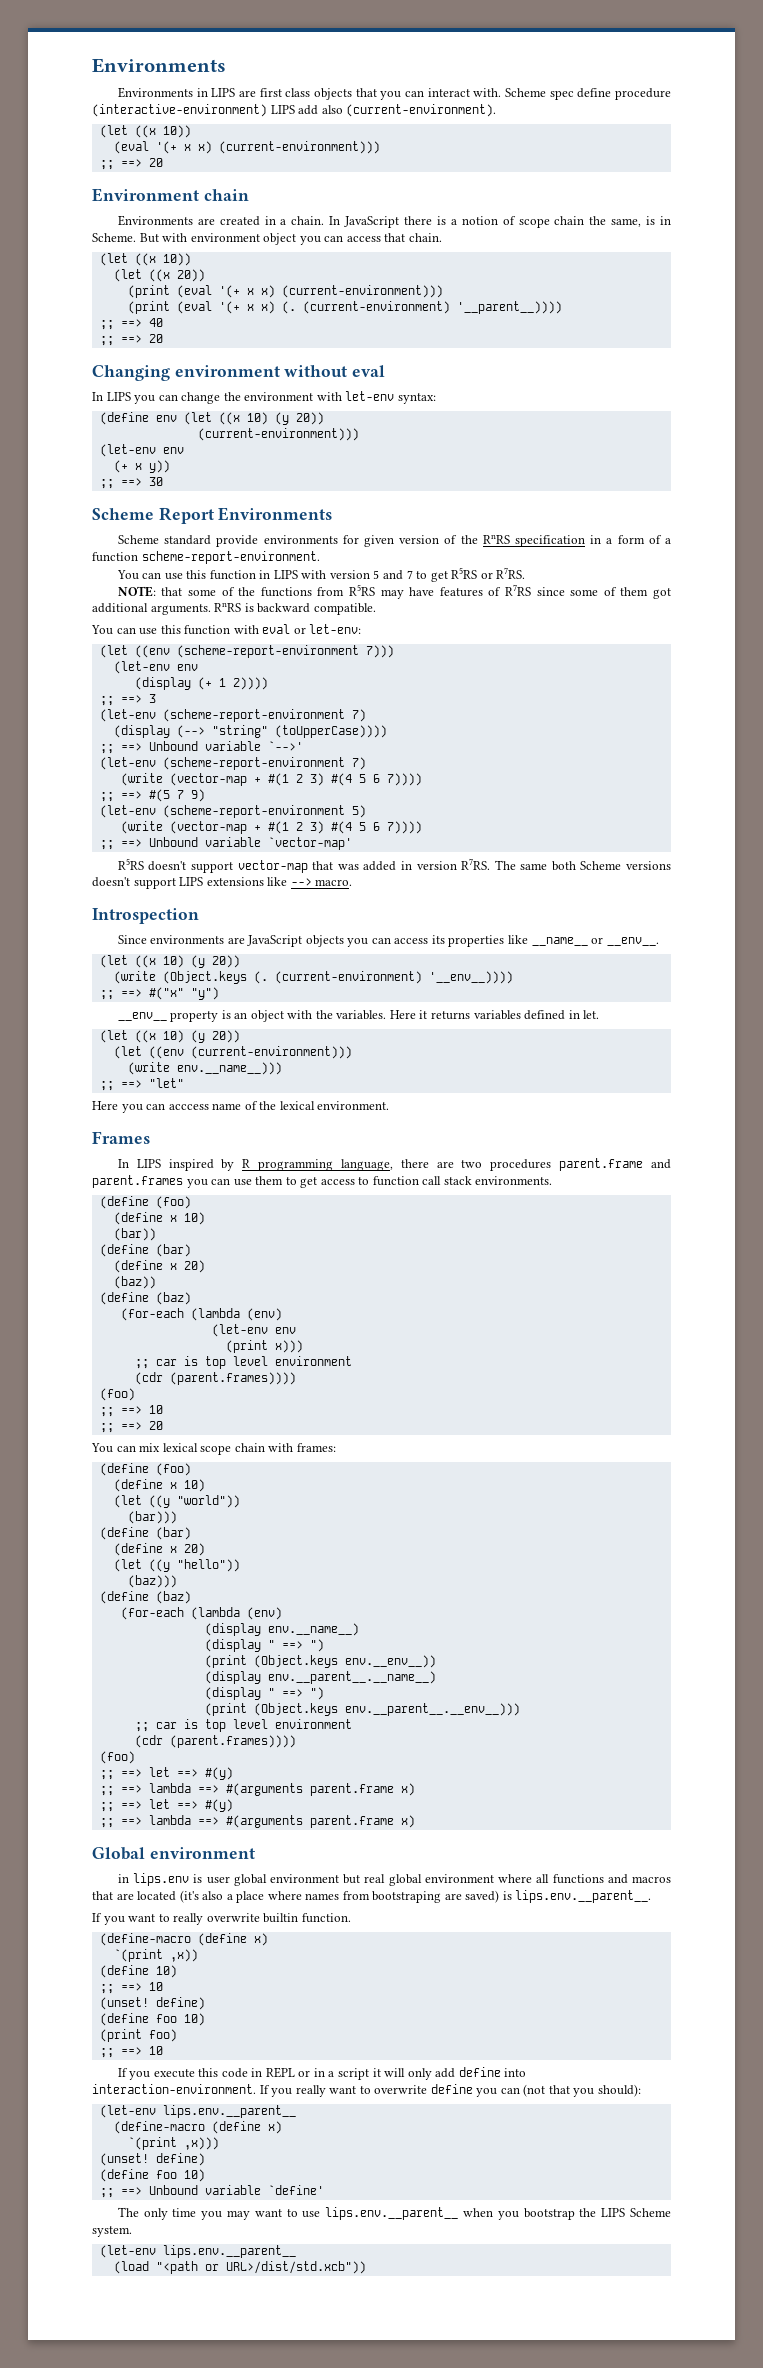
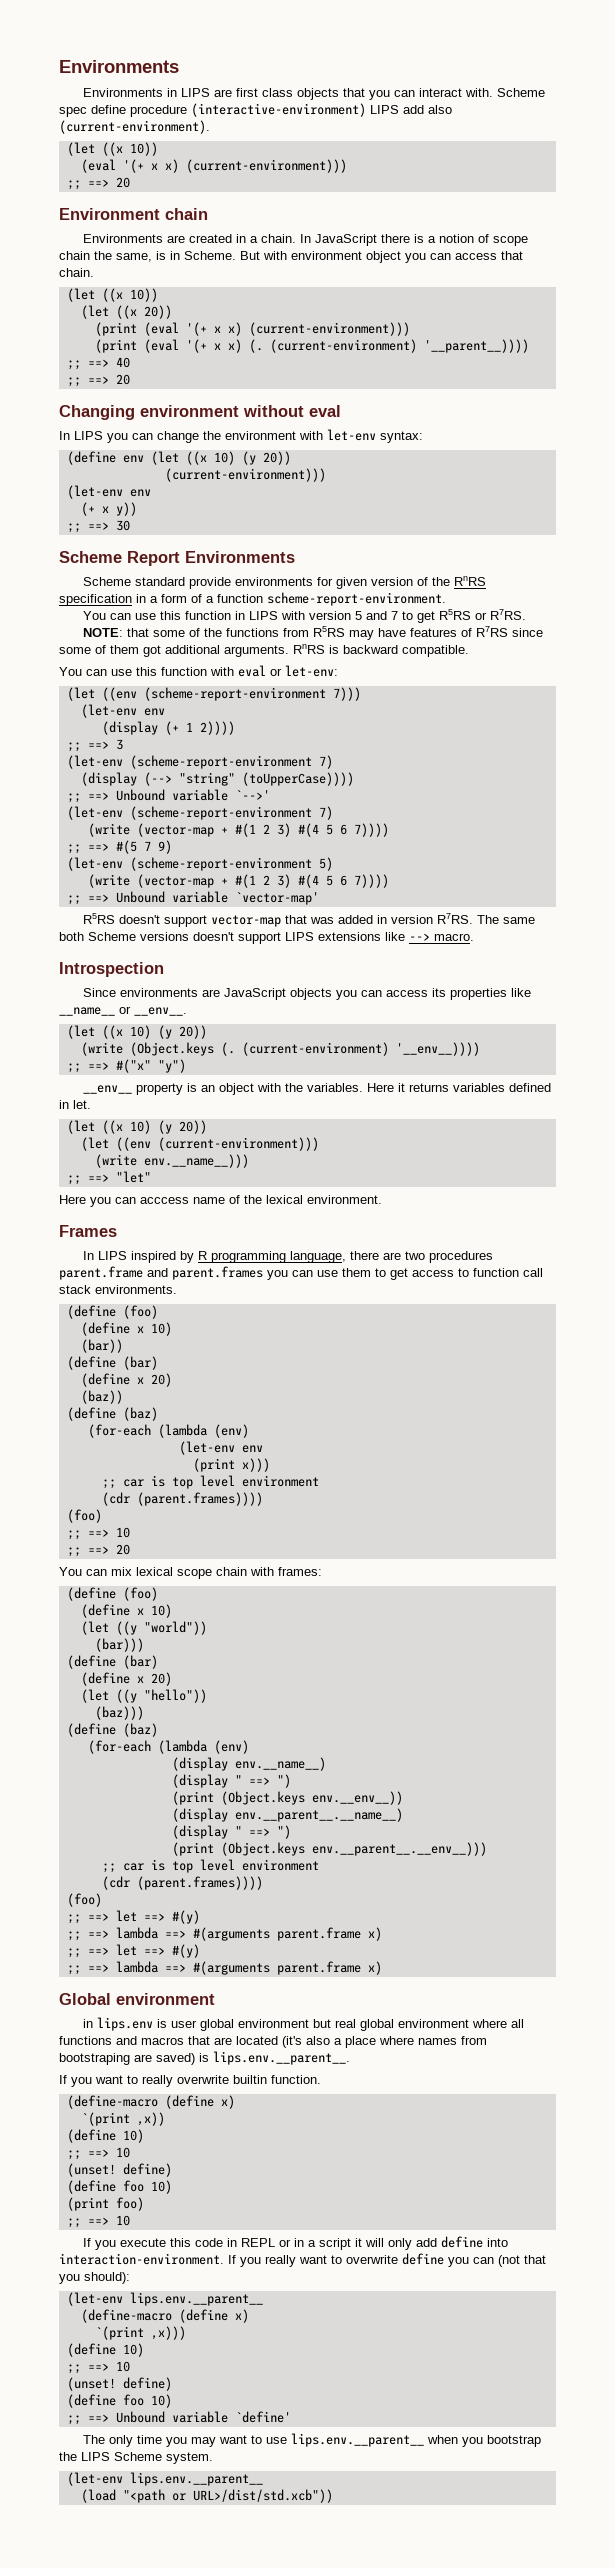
(219, 2143) none -> [66,2343,144,2357] [66,2361,130,2374] // (define 10) // ;; ==> 10

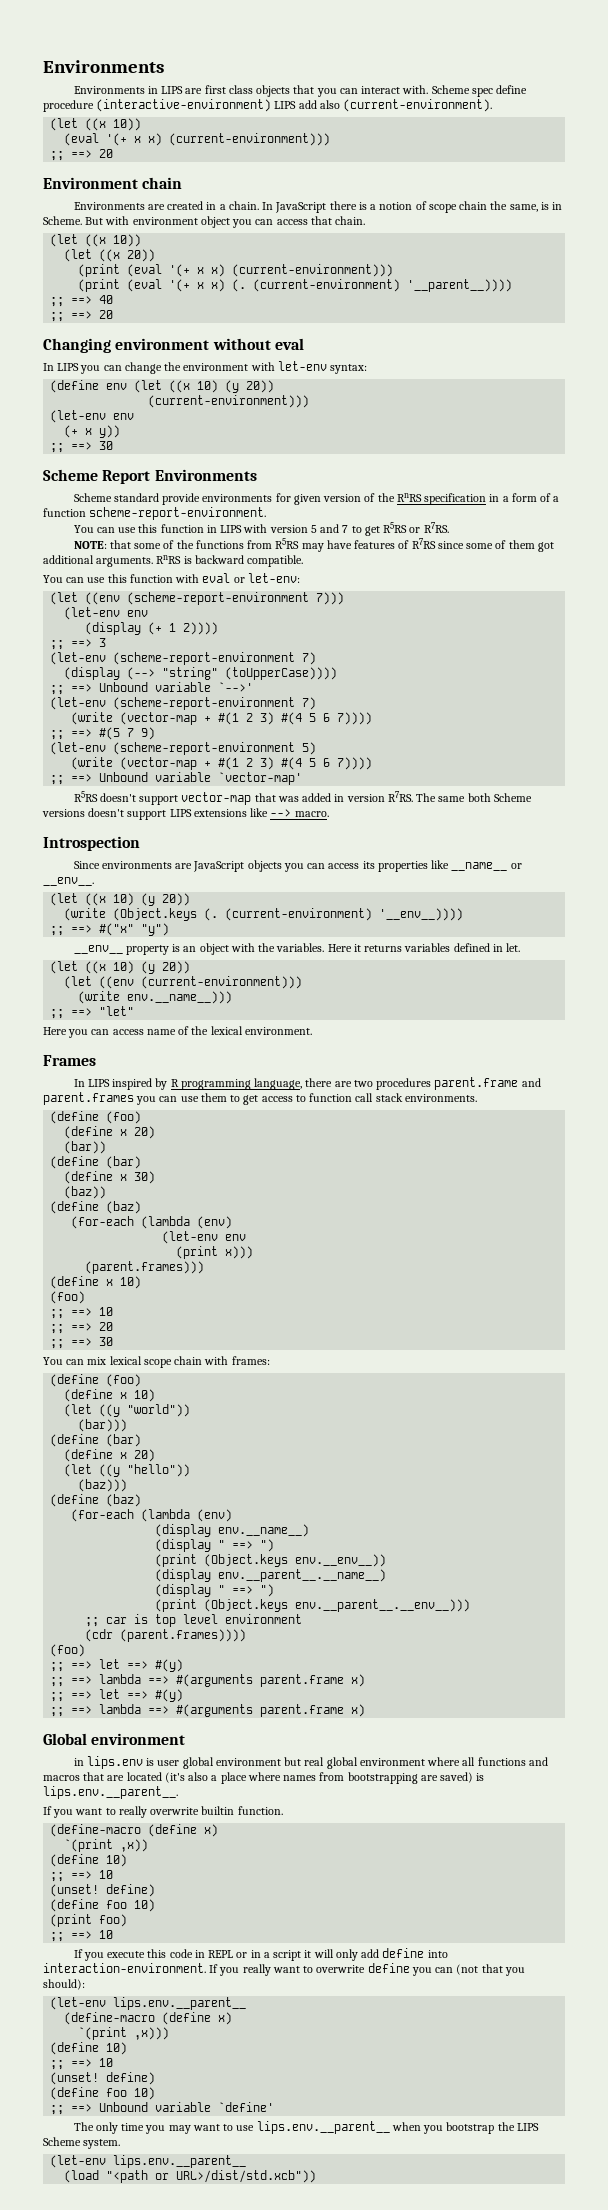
[140,1197,189,1204] acccess -> [112,1029,144,1035] access
[150,1322,172,1336] 10) -> [134,1126,156,1139] 20)
[150,1373,172,1387] 20) -> [134,1171,156,1184] 30)
[101,1475,319,1489] [101,1492,263,1506] ;; car is top level environment // (cdr (parent.frames)))) -> [85,1261,205,1274] [50,1276,142,1289] (parent.frames))) // (define x 10)
(130, 1549) none -> [50,1337,114,1349] // ;; ==> 30
[59,2053,130,2065] bootstraping -> [347,1772,418,1784] bootstrapping

